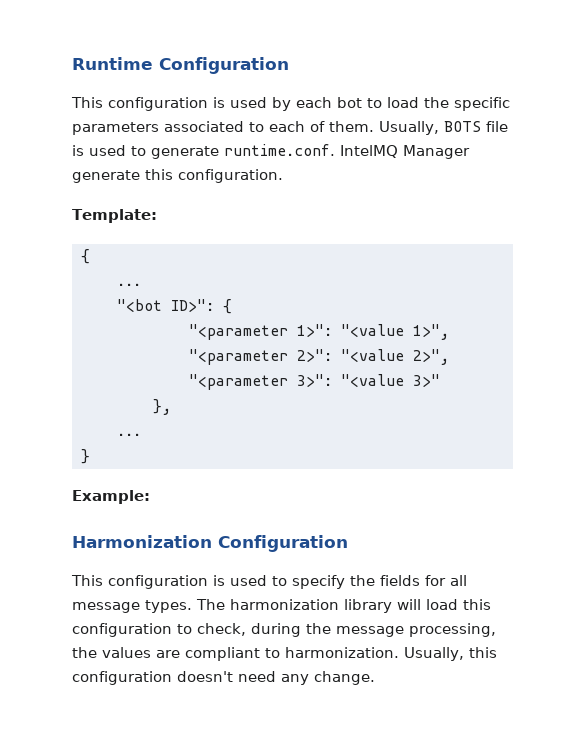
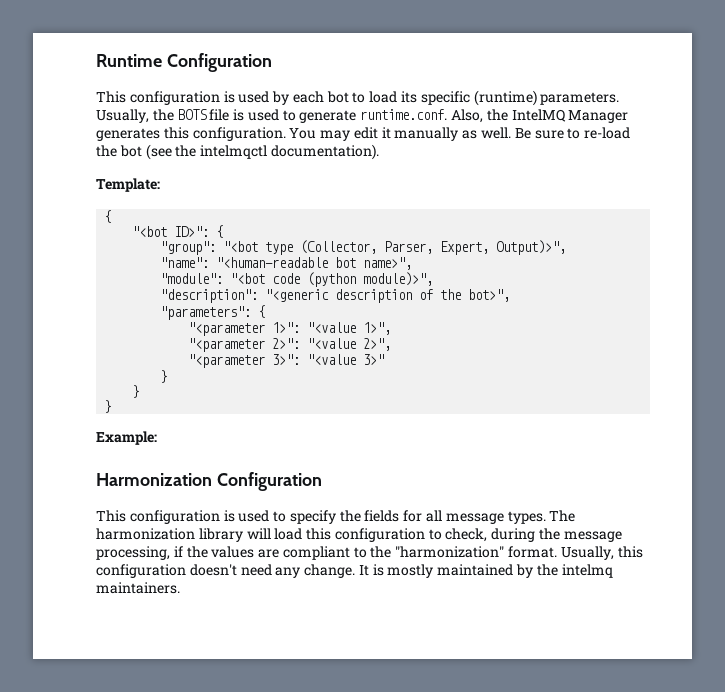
[424,97,510,111] [72,121,439,135] the specific parameters associated to each of them. Usually, -> [401,90,620,106] [96,109,174,123] its specific (runtime) parameters. Usually, the
(335, 150) none -> [451,109,508,123] Also, the
[72,170,140,183] generate -> [96,128,160,141] generates
(283, 176) none -> [289,127,631,141] [96,144,379,160] You may edit it manually as well. Be sure to re-load the bot (see the intelmqctl documentation).
[117,283,141,286] // ... -> (112, 216) none
(232, 306) none -> [160,240,567,255] [160,257,413,270] [160,272,434,287] [160,289,511,303] [160,305,266,320] // "group": "<bot type (Collector, Parser, Expert, Output)>", // "name": "<human-readable bot name>", // "module": "<bot code (python module)>", // "description": "<generic description of the bot>", // "parameters": {
[153,399,171,415] [117,433,141,436] }, // ... -> [160,370,168,383] [132,385,140,398] } // }
(496, 630) none -> [173,546,183,557] if
[285,647,399,658] harmonization. -> [370,546,558,558] the "harmonization" format.
(375, 678) none -> [358,564,613,578] [96,582,180,594] It is mostly maintained by the intelmq maintainers.

